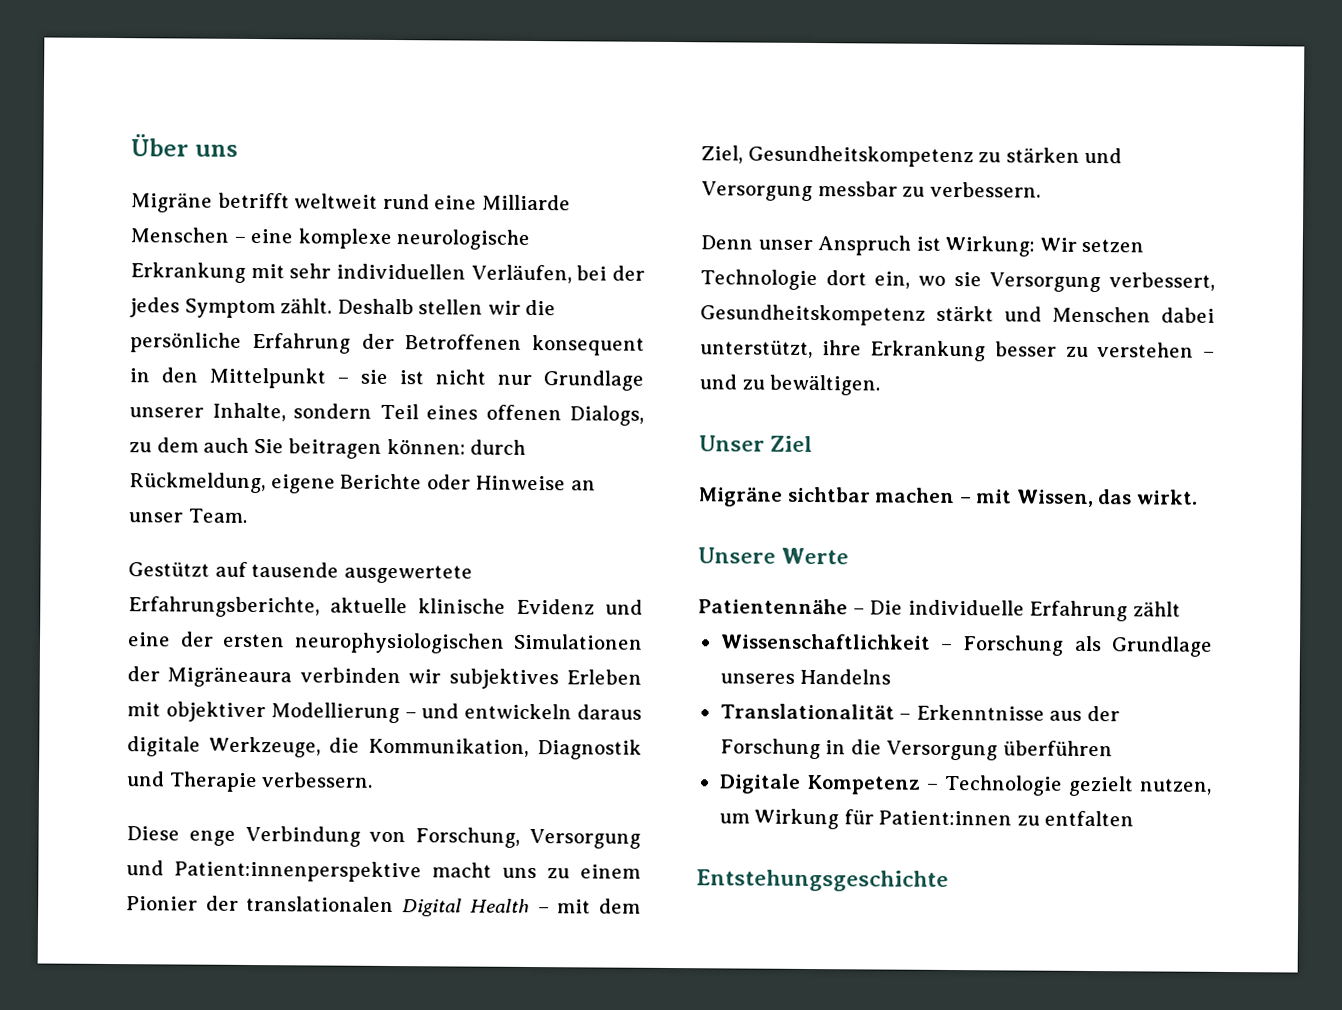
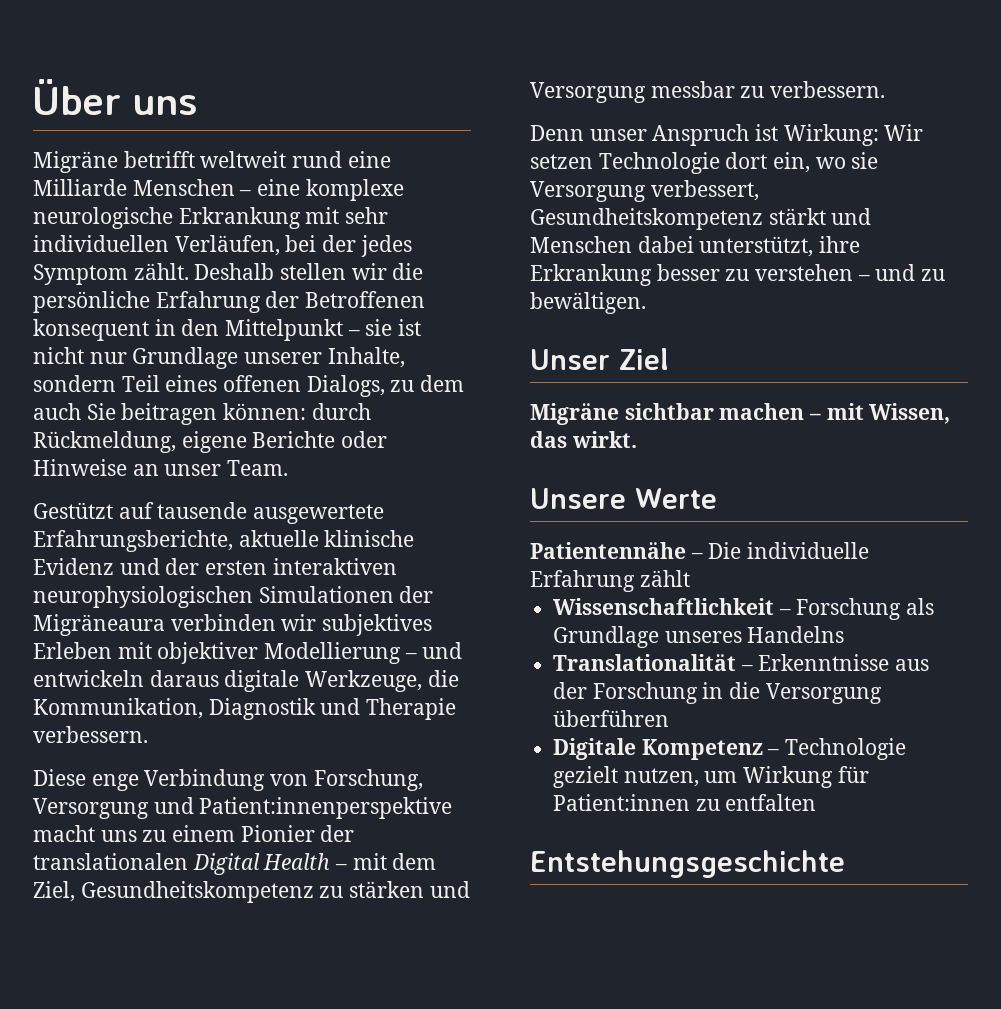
[127,632,171,647] eine -> (160, 566) none
(285, 640) none -> [272,558,397,575] interaktiven

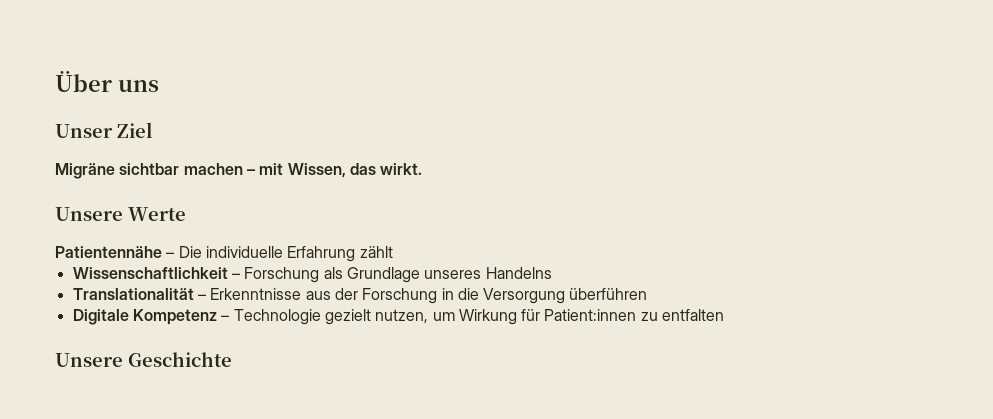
[33,151,391,173] [33,179,404,201] [33,207,389,229] [33,235,412,257] [33,263,424,285] [33,291,426,313] [33,319,422,341] [33,347,405,369] [33,375,465,397] [33,403,371,425] [33,431,388,453] [33,459,289,476] [33,502,385,524] [33,530,415,552] [33,558,397,575] [33,586,434,608] [33,614,433,636] [33,642,463,664] [33,670,459,692] [33,698,457,720] [33,726,148,743] [33,769,423,791] [33,797,453,819] [33,825,355,842] [33,853,437,875] [33,881,470,903] [530,81,886,103] [530,124,924,146] [530,152,879,174] [530,180,759,202] [530,208,872,230] [530,236,861,257] [530,264,946,286] [530,292,646,314] // Migräne betrifft weltweit rund eine Milliarde Menschen – eine komplexe neurologische Erkrankung mit sehr individuellen Verläufen, bei der jedes Symptom zählt. Deshalb stellen wir die persönliche Erfahrung der Betroffenen konsequent in den Mittelpunkt – sie ist nicht nur Grundlage unserer Inhalte, sondern Teil eines offenen Dialogs, zu dem auch Sie beitragen können: durch Rückmeldung, eigene Berichte oder Hinweise an unser Team. // Gestützt auf tausende ausgewertete Erfahrungsberichte, aktuelle klinische Evidenz und der ersten interaktiven neurophysiologischen Simulationen der Migräneaura verbinden wir subjektives Erleben mit objektiver Modellierung – und entwickeln daraus digitale Werkzeuge, die Kommunikation, Diagnostik und Therapie verbessern. // Diese enge Verbindung von Forschung, Versorgung und Patient:innenperspektive macht uns zu einem Pionier der translationalen Digital Health – mit dem Ziel, Gesundheitskompetenz zu stärken und Versorgung messbar zu verbessern. // Denn unser Anspruch ist Wirkung: Wir setzen Technologie dort ein, wo sie Versorgung verbessert, Gesundheitskompetenz stärkt und Menschen dabei unterstützt, ihre Erkrankung besser zu verstehen – und zu bewältigen. -> (159, 85) none
[530,850,845,878] Entstehungsgeschichte -> [55,352,232,367] Unsere Geschichte

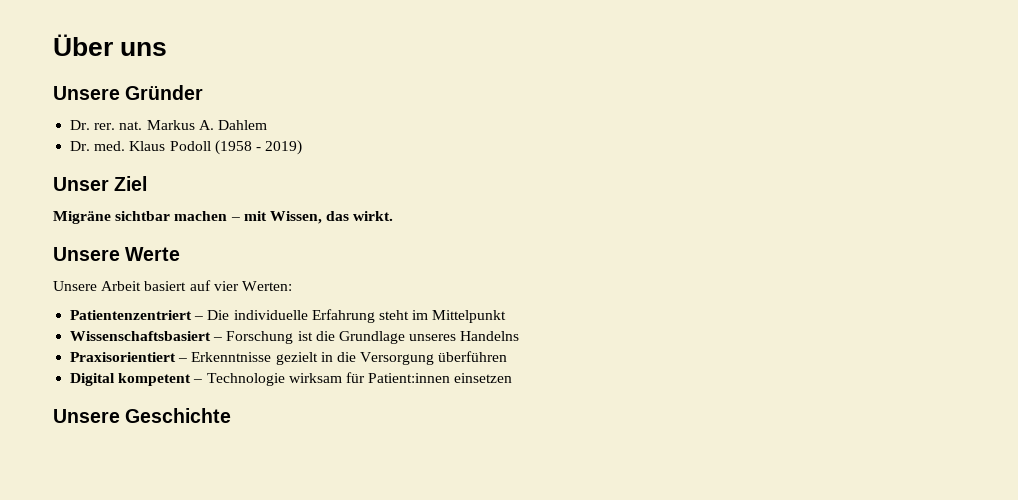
(159, 85) none -> [53,85,204,100] [70,120,267,130] [70,140,303,155] // Unsere Gründer // Dr. rer. nat. Markus A. Dahlem // Dr. med. Klaus Podoll (1958 - 2019)
[55,246,393,262] [72,267,343,283] Patientennähe – Die individuelle Erfahrung zählt // Wissenschaftlichkeit – Forschung als -> [53,280,292,291] [70,309,507,323] [70,331,335,344] Unsere Arbeit basiert auf vier Werten: // Patientenzentriert – Die individuelle Erfahrung steht im Mittelpunkt // Wissenschaftsbasiert – Forschung ist die
[72,288,194,300] Translationalität -> [70,352,177,362] Praxisorientiert
[305,288,438,304] aus der Forschung -> [275,352,318,365] gezielt
[72,309,725,325] Digitale Kompetenz – Technologie gezielt nutzen, um Wirkung für Patient:innen zu entfalten -> [70,372,513,386] Digital kompetent – Technologie wirksam für Patient:innen einsetzen

